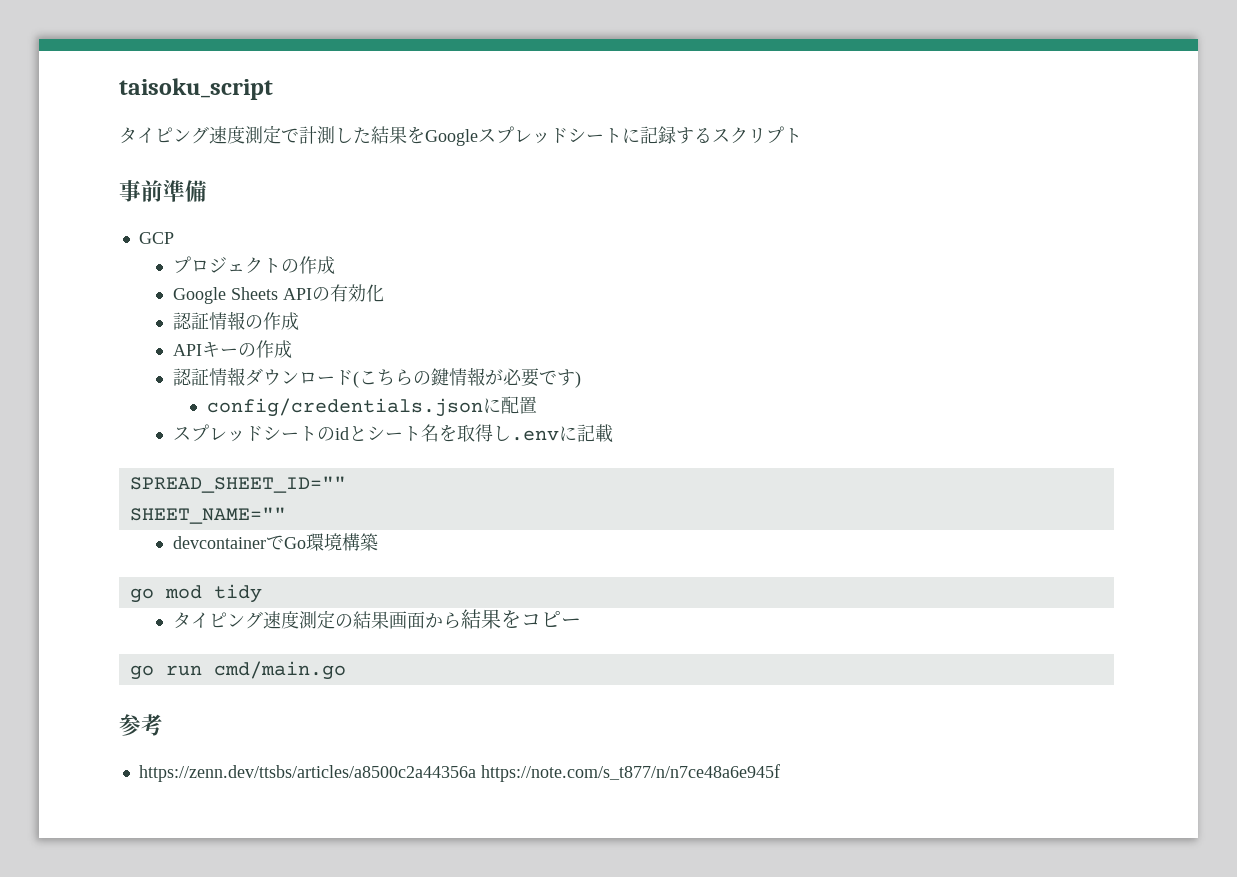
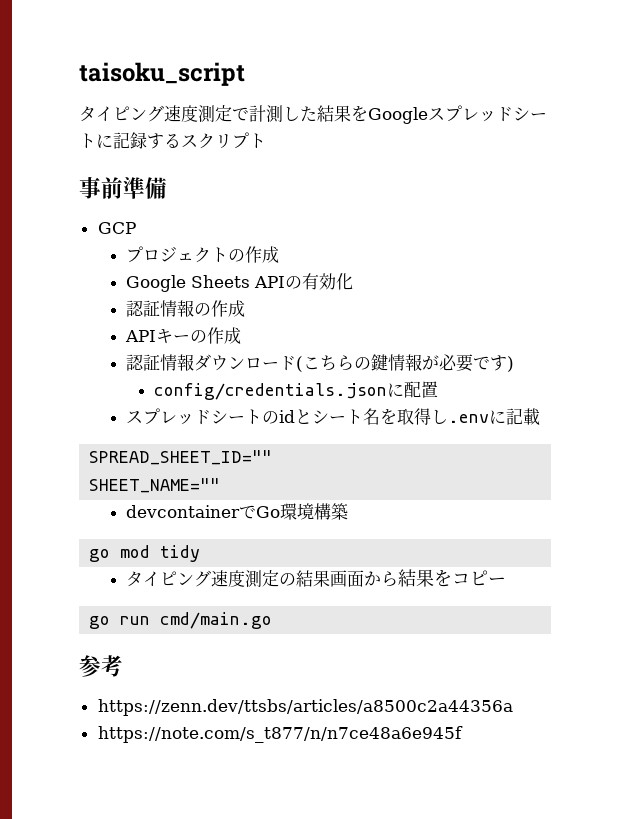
(476, 773) none -> (513, 707) //

